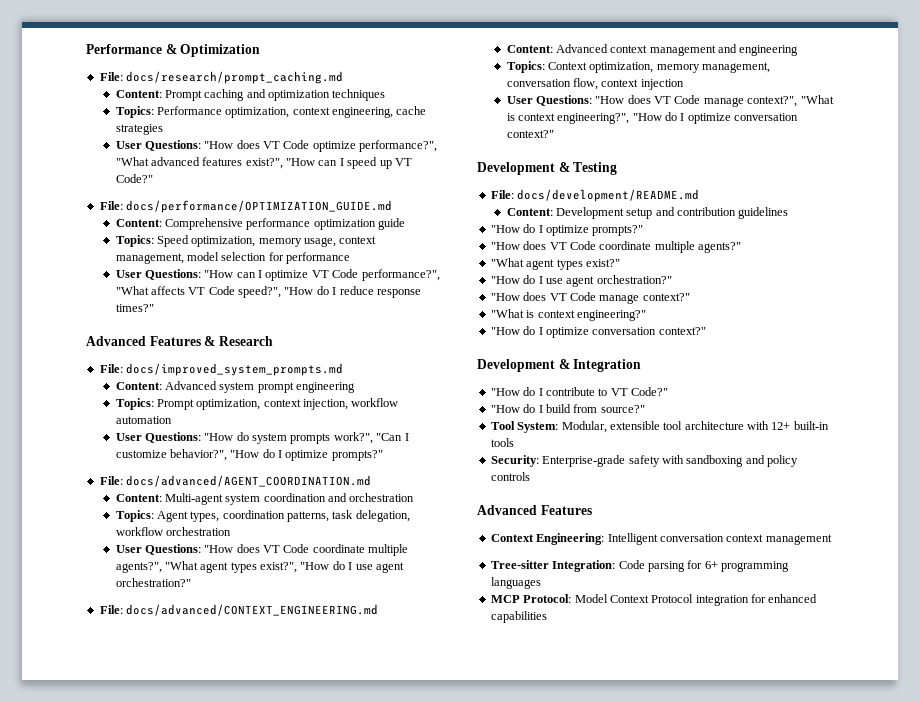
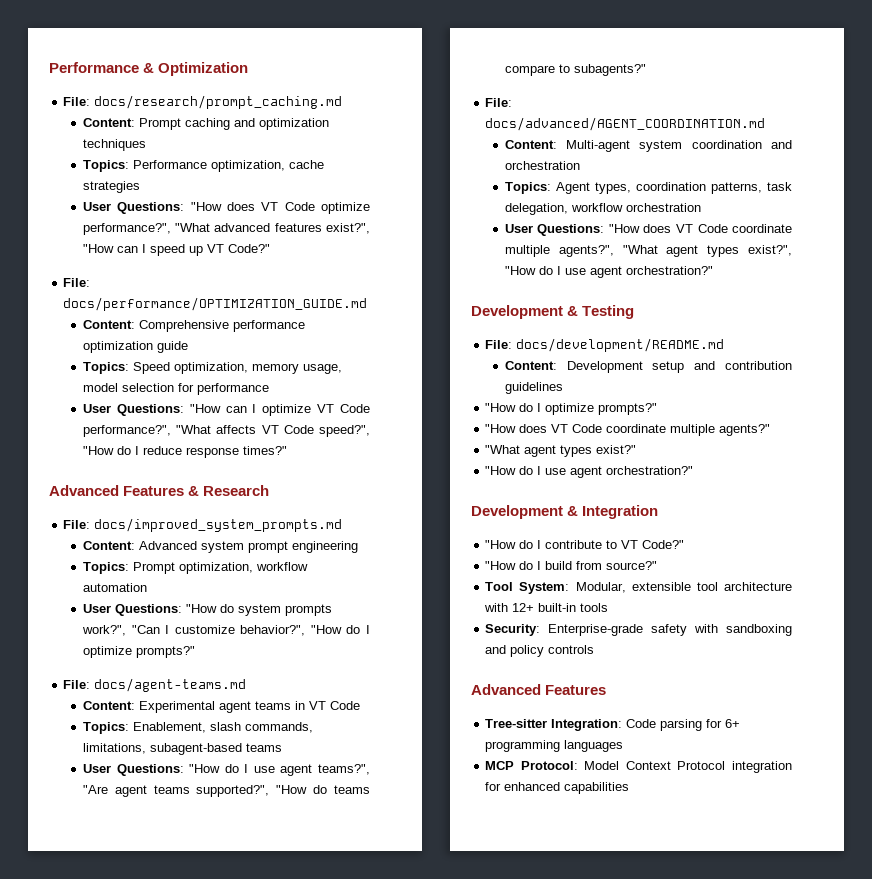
[292,107,394,118] context engineering, -> (285, 166) none
[339,236,377,244] [115,253,184,264] context management, -> (342, 369) none
[263,399,349,410] context injection, -> (253, 568) none
(383, 455) none -> [63,678,247,692] [82,701,360,713] [82,722,313,734] [82,743,282,755] [82,764,370,776] [82,785,371,797] [504,64,646,76] // File: docs/agent-teams.md // Content: Experimental agent teams in VT Code // Topics: Enablement, slash commands, limitations, subagent-based teams // User Questions: "How do I use agent teams?", "Are agent teams supported?", "How do teams compare to subagents?"
[99,604,379,616] [506,44,799,56] [506,61,771,73] [506,78,684,90] [506,95,834,107] [506,112,799,124] [506,130,554,138] // File: docs/advanced/CONTEXT_ENGINEERING.md // Content: Advanced context management and engineering // Topics: Context optimization, memory management, conversation flow, context injection // User Questions: "How does VT Code manage context?", "What is context engineering?", "How do I optimize conversation context?" -> (713, 270) none
[490,292,690,304] [490,309,646,321] [490,326,706,338] // "How does VT Code manage context?" // "What is context engineering?" // "How do I optimize conversation context?" -> (694, 470) none
[490,533,832,545] // Context Engineering: Intelligent conversation context management -> (607, 690) none

